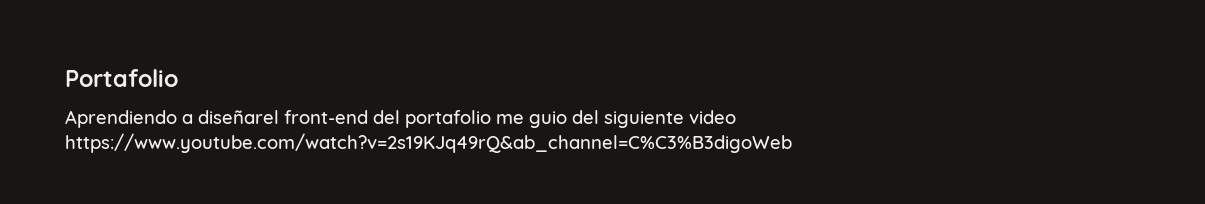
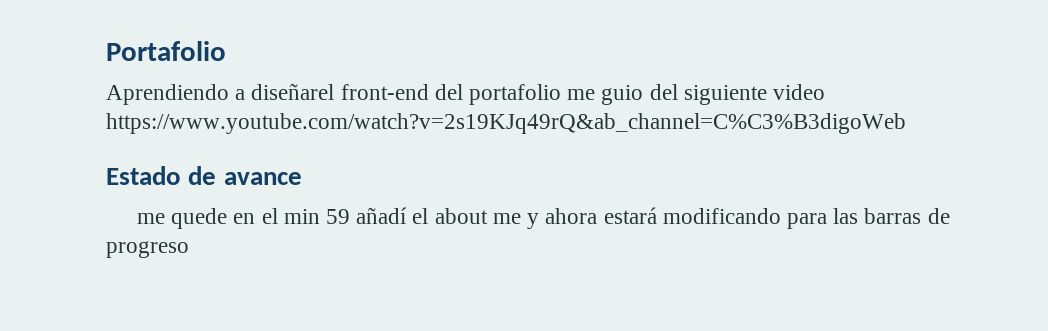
(792, 143) none -> [106,166,302,185] [137,207,950,229] [106,241,189,258] // Estado de avance // me quede en el min 59 añadí el about me y ahora estará modificando para las barras de progreso

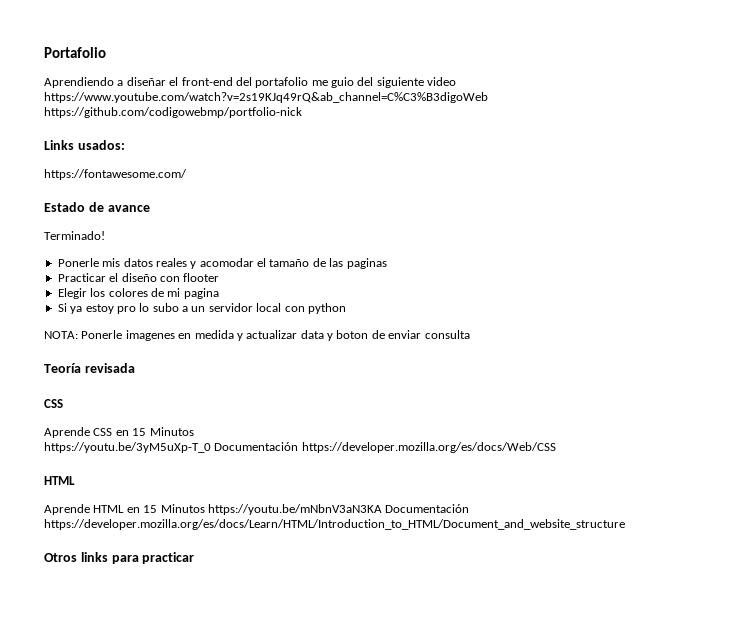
[251,83,335,100] diseñarel -> [126,77,179,86] diseñar el
(906, 123) none -> [44,107,302,118] [44,140,125,150] [44,169,187,180] https://github.com/codigowebmp/portfolio-nick // Links usados: // https://fontawesome.com/
[137,207,950,229] [106,241,189,258] me quede en el min 59 añadí el about me y ahora estará modificando para las barras de progreso -> [44,231,105,240] [57,258,387,269] [57,273,220,282] [57,288,219,299] [57,303,346,314] [44,330,470,341] [44,363,135,373] [44,399,63,408] [44,427,194,438] [44,442,556,453] [44,476,75,485] [44,504,470,515] [44,519,625,530] [44,552,195,564] Terminado! // Ponerle mis datos reales y acomodar el tamaño de las paginas // Practicar el diseño con flooter // Elegir los colores de mi pagina // Si ya estoy pro lo subo a un servidor local con python // NOTA: Ponerle imagenes en medida y actualizar data y boton de enviar consulta // Teoría revisada // CSS // Aprende CSS en 15 Minutos // https://youtu.be/3yM5uXp-T_0 Documentación https://developer.mozilla.org/es/docs/Web/CSS // HTML // Aprende HTML en 15 Minutos https://youtu.be/mNbnV3aN3KA Documentación https://developer.mozilla.org/es/docs/Learn/HTML/Introduction_to_HTML/Document_and_website_structure // Otros links para practicar

